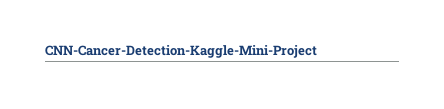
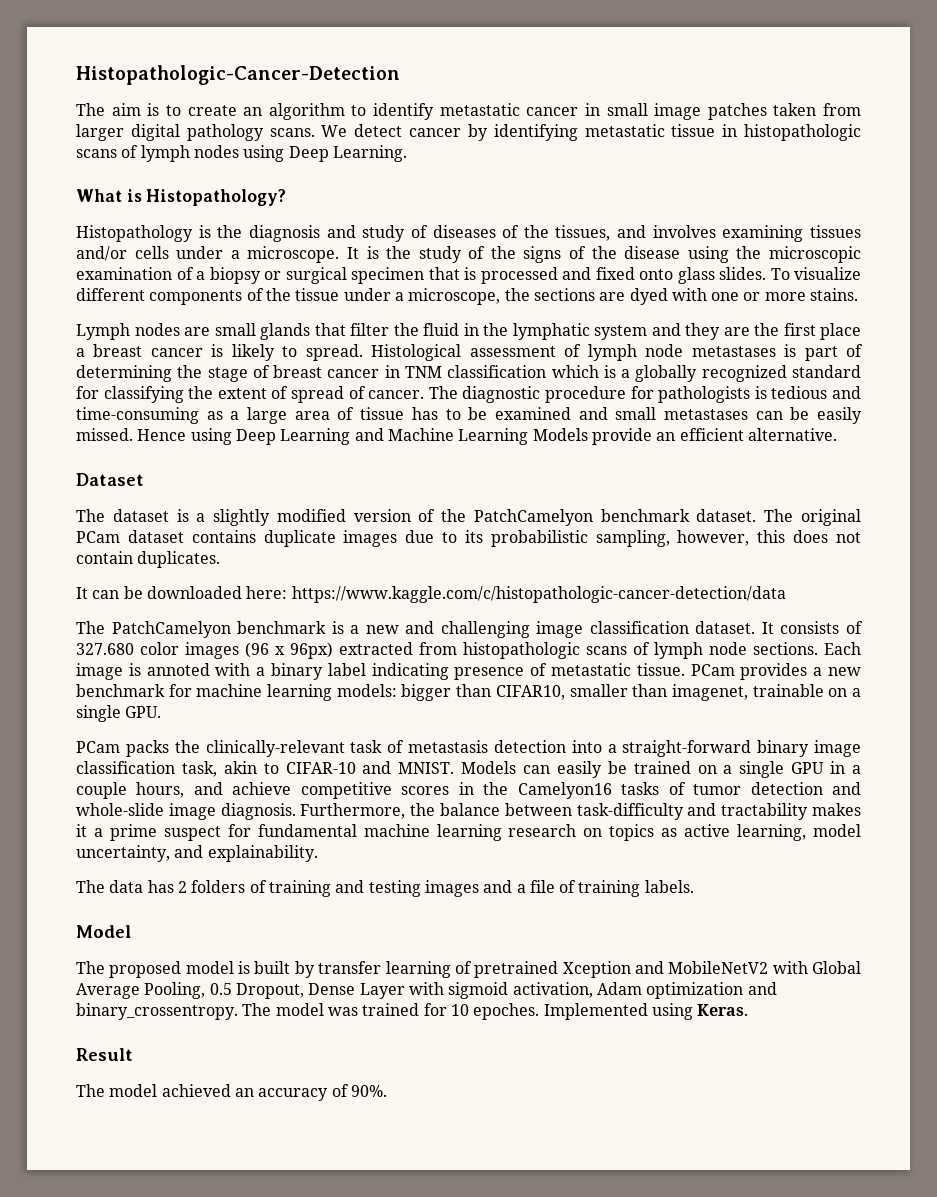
[45,45,317,58] CNN-Cancer-Detection-Kaggle-Mini-Project -> [76,65,400,85] [76,103,861,120] [76,124,862,141] [76,145,407,162] [76,189,287,206] [76,225,861,242] [76,246,861,263] [76,267,861,284] [76,288,859,305] [76,323,861,340] [76,344,864,361] [76,365,862,382] [76,386,862,403] [76,407,862,424] [76,428,837,445] [76,473,144,486] [76,509,861,526] [76,530,861,547] [76,551,221,568] [76,586,786,603] [76,621,864,638] [76,642,861,659] [76,663,861,680] [76,684,862,701] [76,705,162,722] [76,740,861,757] [76,761,861,778] [76,782,861,799] [76,803,861,820] [76,824,862,841] [76,845,318,862] [76,880,694,897] [76,925,131,938] [76,961,861,978] [76,982,777,999] [76,1003,749,1020] [76,1048,133,1061] [76,1084,387,1101] Histopathologic-Cancer-Detection // The aim is to create an algorithm to identify metastatic cancer in small image patches taken from larger digital pathology scans. We detect cancer by identifying metastatic tissue in histopathologic scans of lymph nodes using Deep Learning. // What is Histopathology? // Histopathology is the diagnosis and study of diseases of the tissues, and involves examining tissues and/or cells under a microscope. It is the study of the signs of the disease using the microscopic examination of a biopsy or surgical specimen that is processed and fixed onto glass slides. To visualize different components of the tissue under a microscope, the sections are dyed with one or more stains. // Lymph nodes are small glands that filter the fluid in the lymphatic system and they are the first place a breast cancer is likely to spread. Histological assessment of lymph node metastases is part of determining the stage of breast cancer in TNM classification which is a globally recognized standard for classifying the extent of spread of cancer. The diagnostic procedure for pathologists is tedious and time-consuming as a large area of tissue has to be examined and small metastases can be easily missed. Hence using Deep Learning and Machine Learning Models provide an efficient alternative. // Dataset // The dataset is a slightly modified version of the PatchCamelyon benchmark dataset. The original PCam dataset contains duplicate images due to its probabilistic sampling, however, this does not contain duplicates. // It can be downloaded here: https://www.kaggle.com/c/histopathologic-cancer-detection/data // The PatchCamelyon benchmark is a new and challenging image classification dataset. It consists of 327.680 color images (96 x 96px) extracted from histopathologic scans of lymph node sections. Each image is annoted with a binary label indicating presence of metastatic tissue. PCam provides a new benchmark for machine learning models: bigger than CIFAR10, smaller than imagenet, trainable on a single GPU. // PCam packs the clinically-relevant task of metastasis detection into a straight-forward binary image classification task, akin to CIFAR-10 and MNIST. Models can easily be trained on a single GPU in a couple hours, and achieve competitive scores in the Camelyon16 tasks of tumor detection and whole-slide image diagnosis. Furthermore, the balance between task-difficulty and tractability makes it a prime suspect for fundamental machine learning research on topics as active learning, model uncertainty, and explainability. // The data has 2 folders of training and testing images and a file of training labels. // Model // The proposed model is built by transfer learning of pretrained Xception and MobileNetV2 with Global Average Pooling, 0.5 Dropout, Dense Layer with sigmoid activation, Adam optimization and binary_crossentropy. The model was trained for 10 epoches. Implemented using Keras. // Result // The model achieved an accuracy of 90%.

